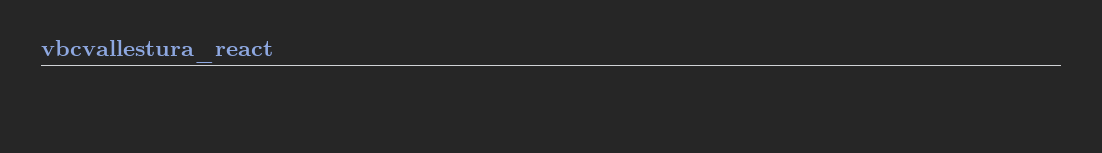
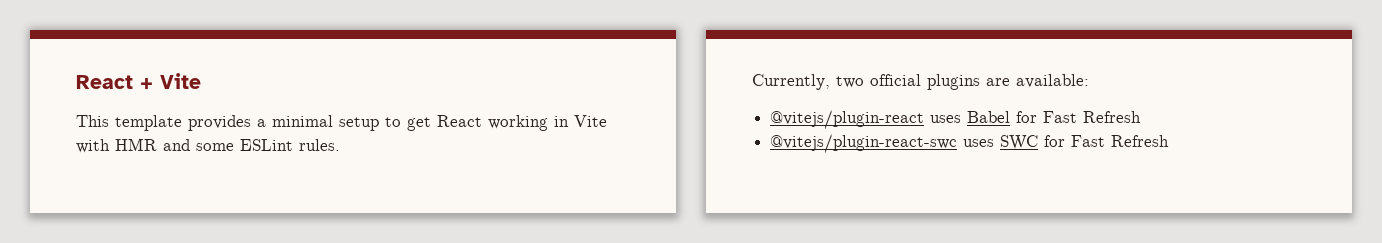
[41,40,273,63] vbcvallestura_react -> [76,73,201,89] [76,115,607,131] [76,138,340,153] [752,74,1089,90] [770,110,1142,129] [770,134,1170,153] React + Vite // This template provides a minimal setup to get React working in Vite with HMR and some ESLint rules. // Currently, two official plugins are available: // @vitejs/plugin-react uses Babel for Fast Refresh // @vitejs/plugin-react-swc uses SWC for Fast Refresh

